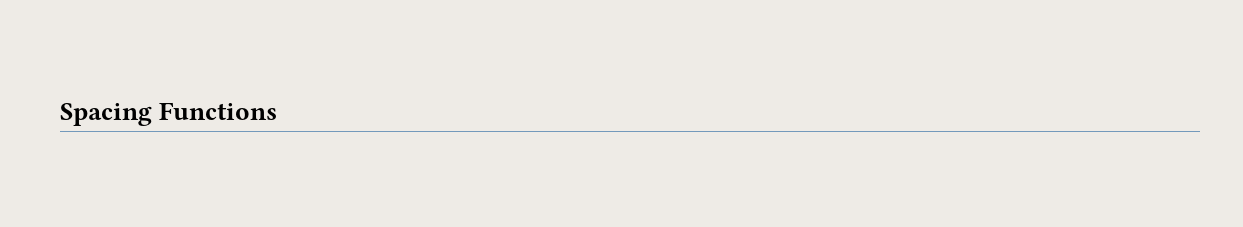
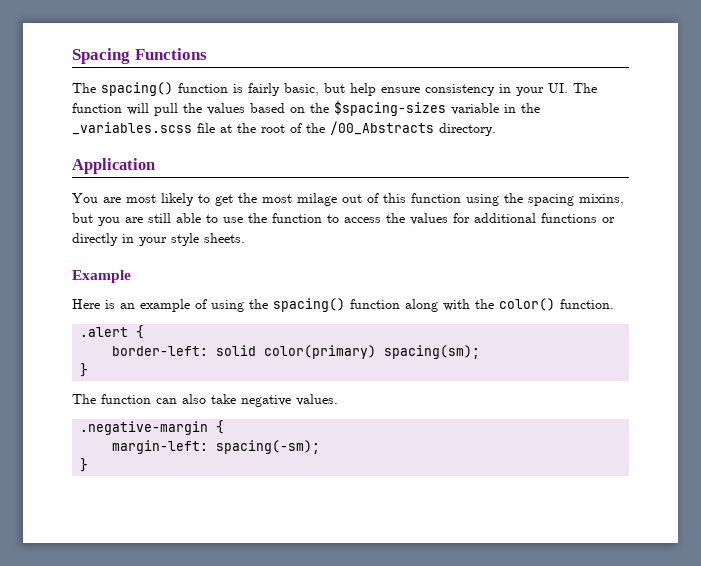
(278, 111) none -> [72,82,597,96] [72,100,540,116] [72,121,496,136] [72,158,155,174] [72,193,624,206] [72,213,615,226] [72,233,245,246] [72,270,131,283] [72,298,614,312] [80,325,145,339] [112,345,481,359] [80,363,89,377] [72,394,338,407] [80,420,225,435] [112,440,321,454] [80,458,89,472] // The spacing() function is fairly basic, but help ensure consistency in your UI. The function will pull the values based on the $spacing-sizes variable in the _variables.scss file at the root of the /00_Abstracts directory. // Application // You are most likely to get the most milage out of this function using the spacing mixins, but you are still able to use the function to access the values for additional functions or directly in your style sheets. // Example // Here is an example of using the spacing() function along with the color() function. // .alert { // border-left: solid color(primary) spacing(sm); // } // The function can also take negative values. // .negative-margin { // margin-left: spacing(-sm); // }

